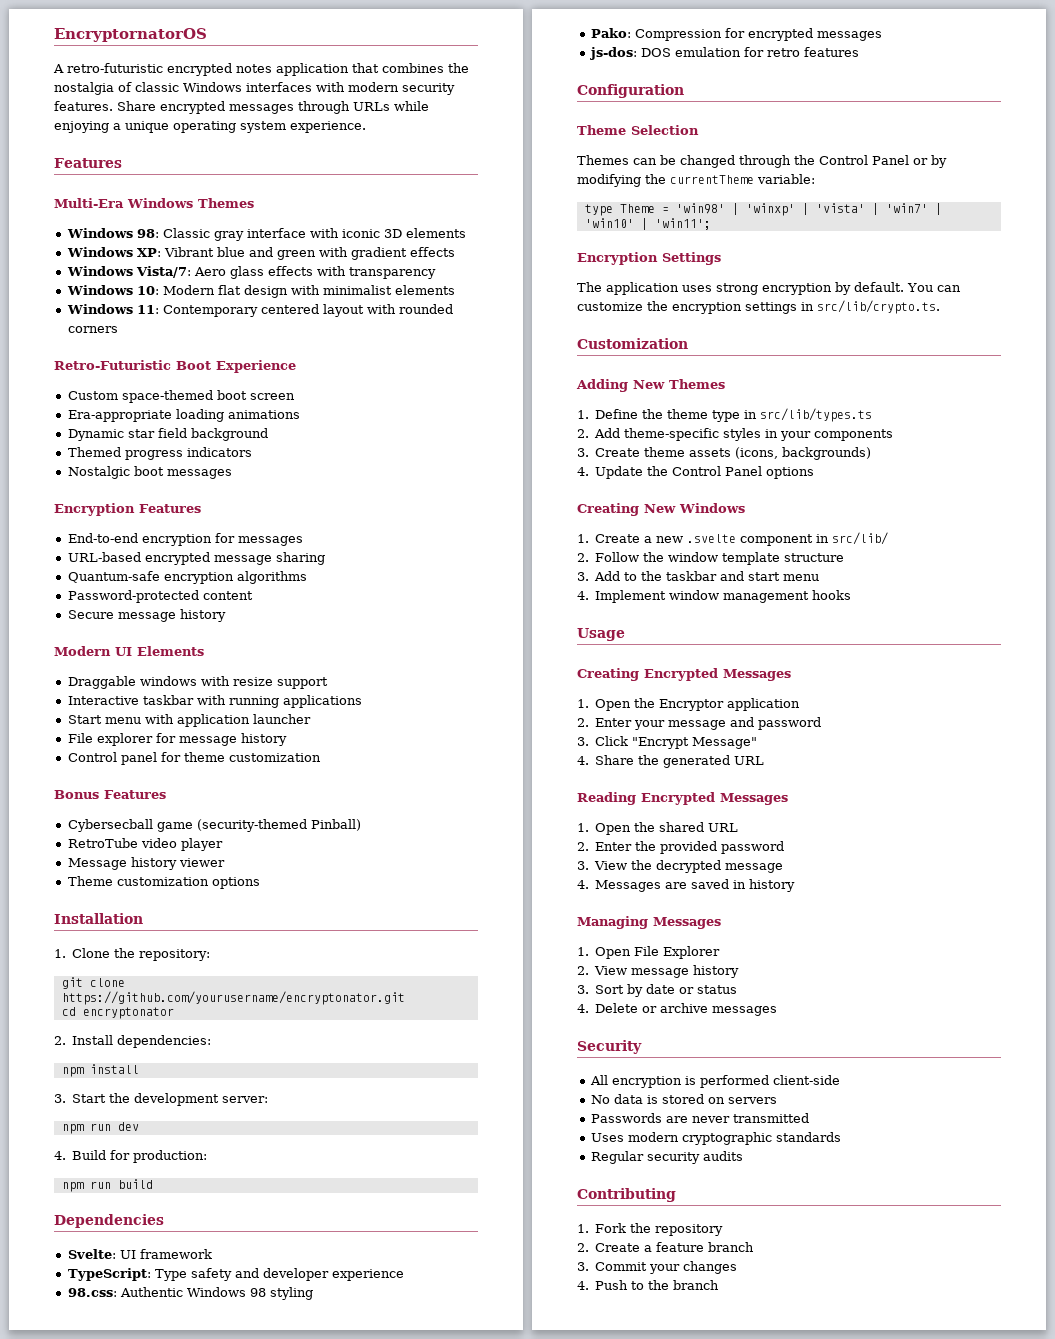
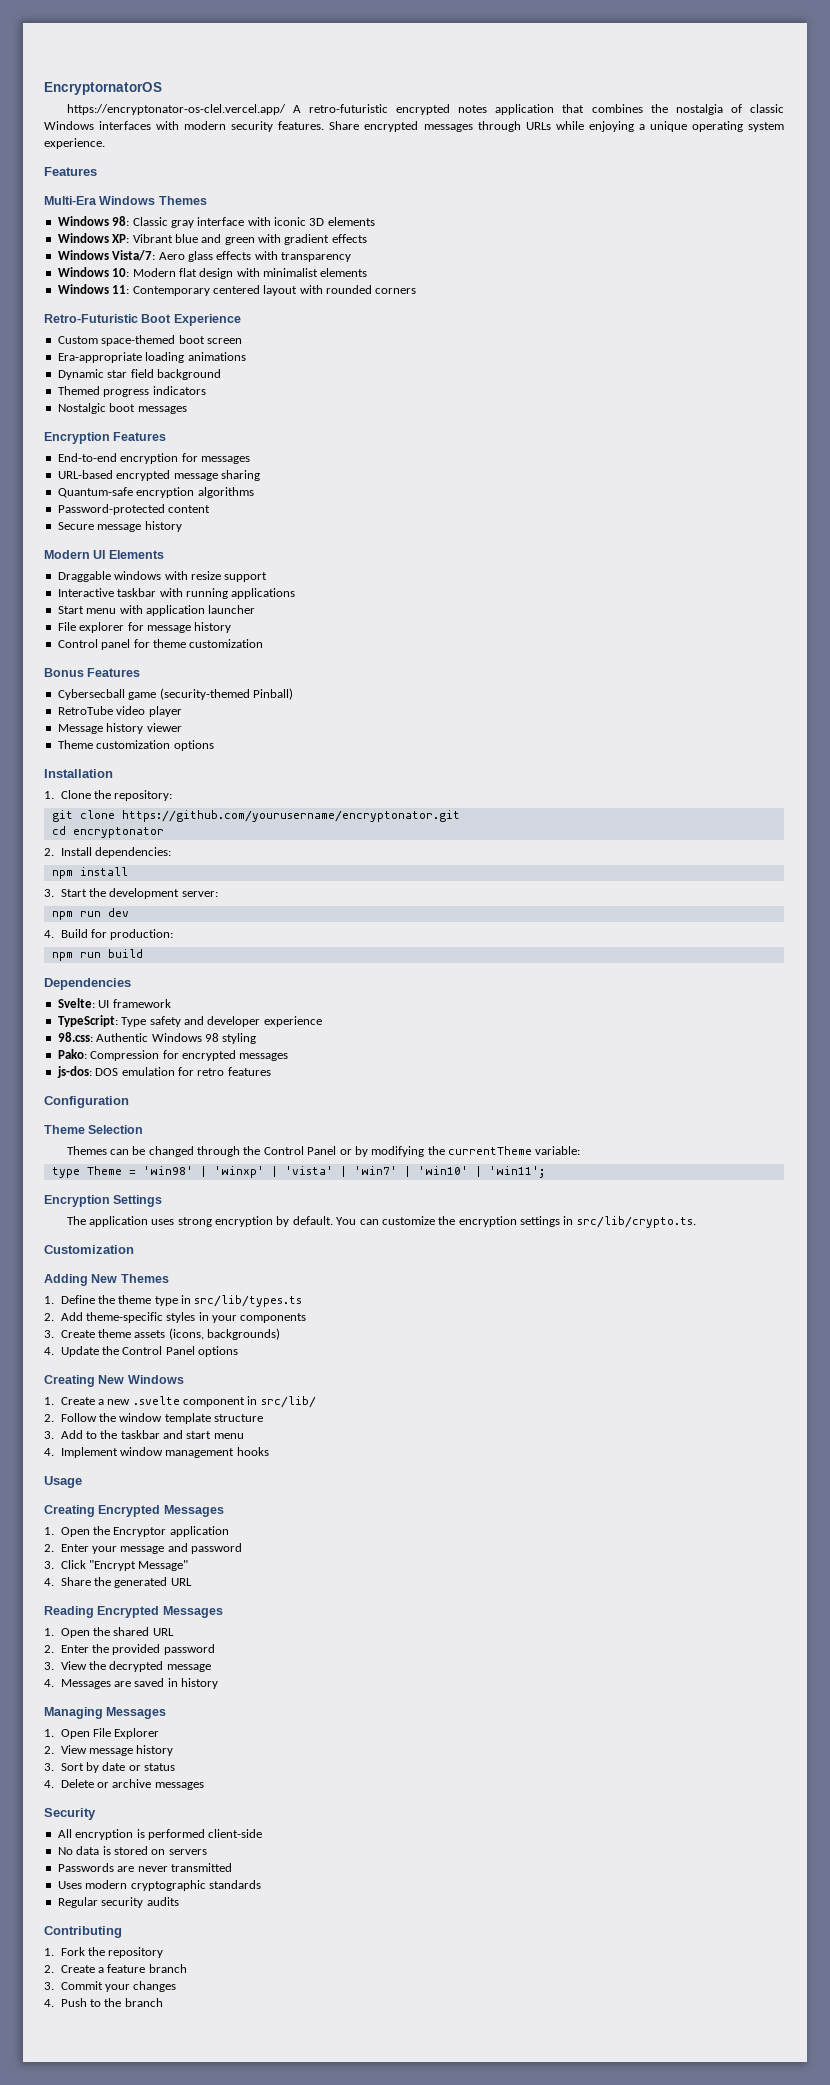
(207, 35) none -> [66,104,286,115] https://encryptonator-os-clel.vercel.app/

